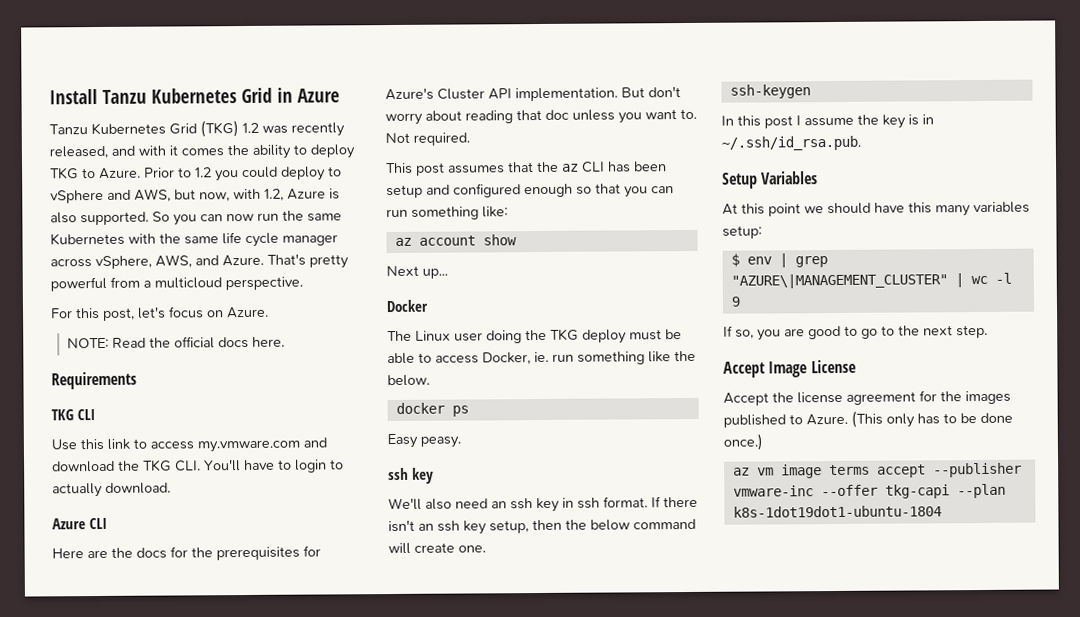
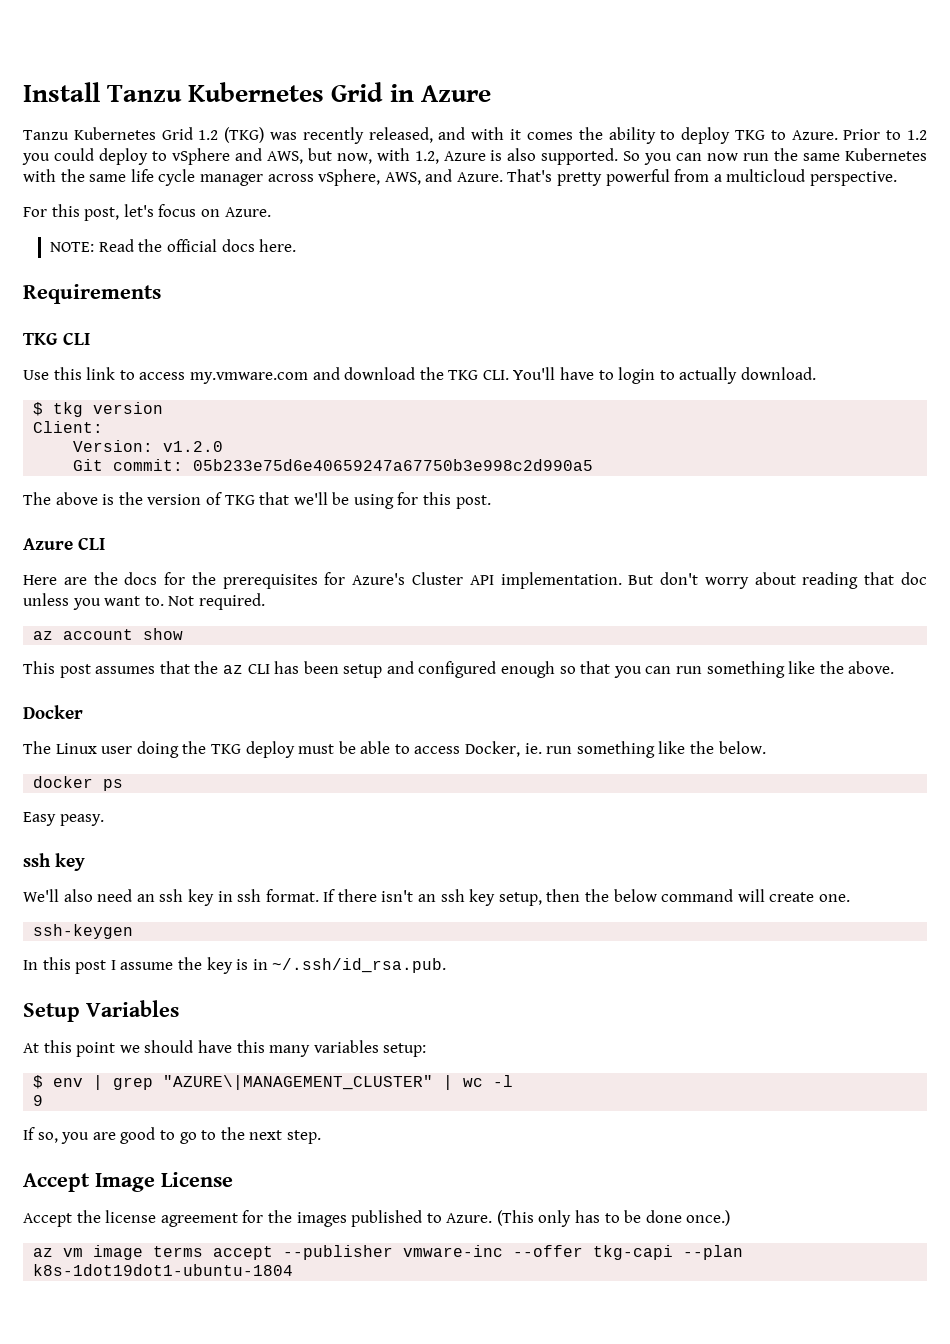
[200,120,259,138] (TKG) 1.2 -> [198,127,265,143] 1.2 (TKG)
(171, 488) none -> [33,402,164,417] [33,421,104,433] [73,440,224,452] [73,459,594,471] [23,492,491,509] // $ tkg version // Client: // Version: v1.2.0 // Git commit: 05b233e75d6e40659247a67750b3e998c2d990a5 // The above is the version of TKG that we'll be using for this post.
(470, 139) none -> [33,628,184,640] // az account show
[482,206,508,218] [394,234,517,246] [386,265,448,279] like: // az account show // Next up... -> [788,661,895,674] like the above.

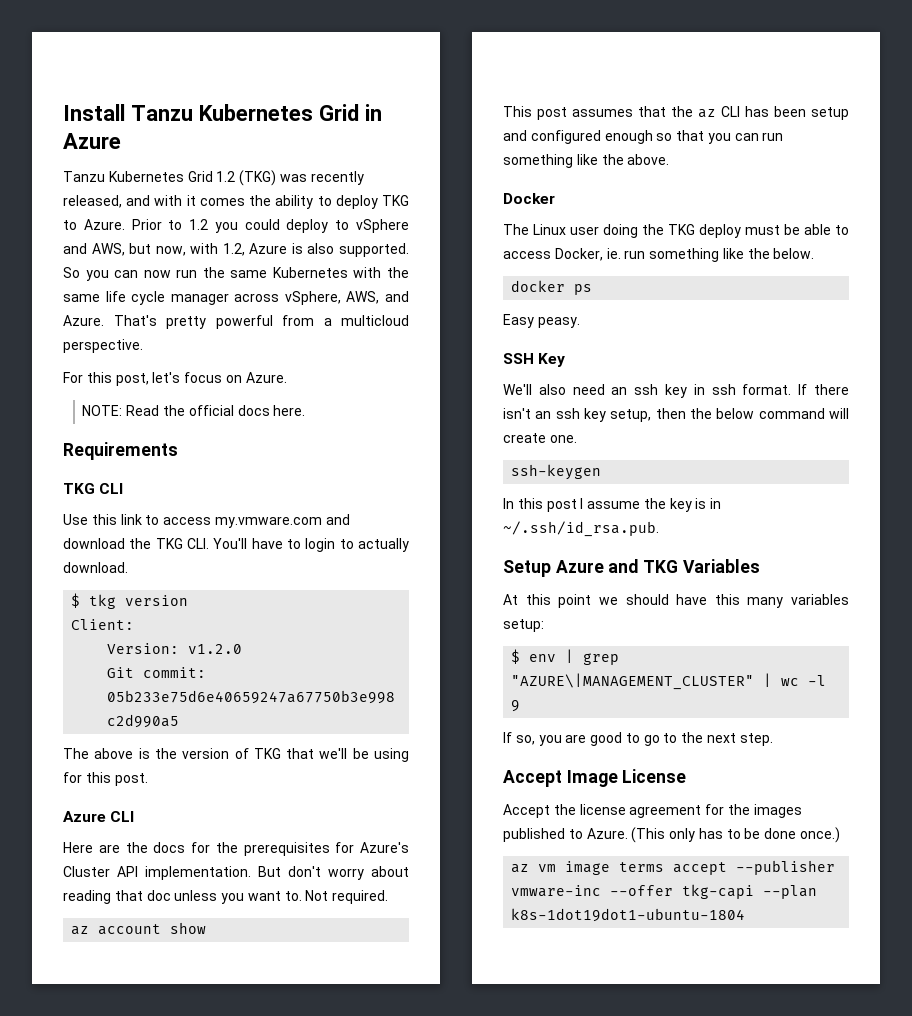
[23,853,86,871] ssh key -> [503,353,566,367] SSH Key
(80, 1012) none -> [555,559,679,573] Azure and TKG

